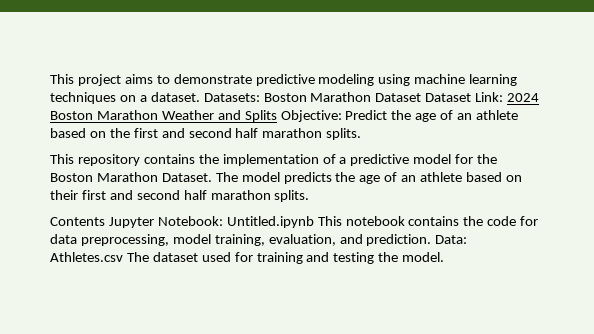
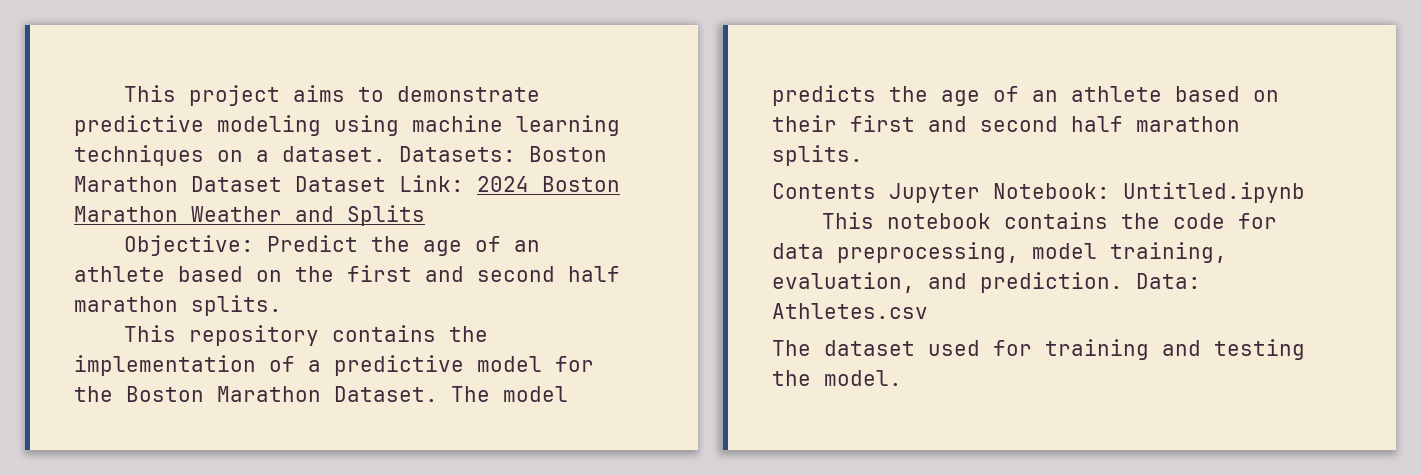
(277, 116) none -> (425, 215) //
(314, 222) none -> (1305, 192) //
(123, 257) none -> (928, 311) //

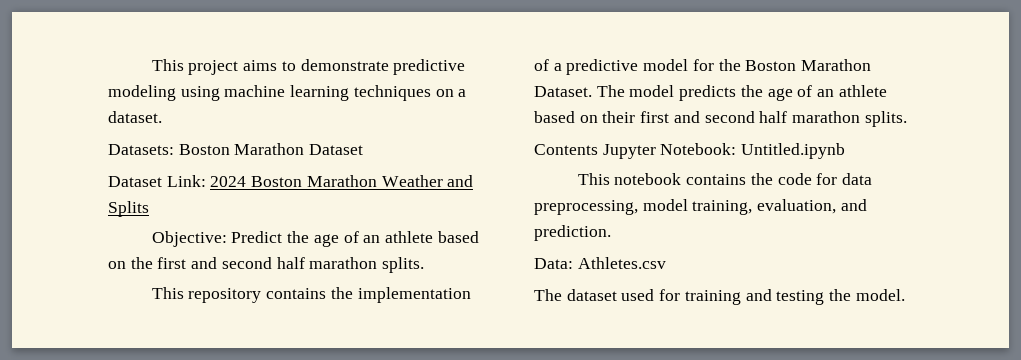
(386, 154) none -> (162, 117) //
(282, 184) none -> (364, 149) //
(1123, 282) none -> (611, 233) //

